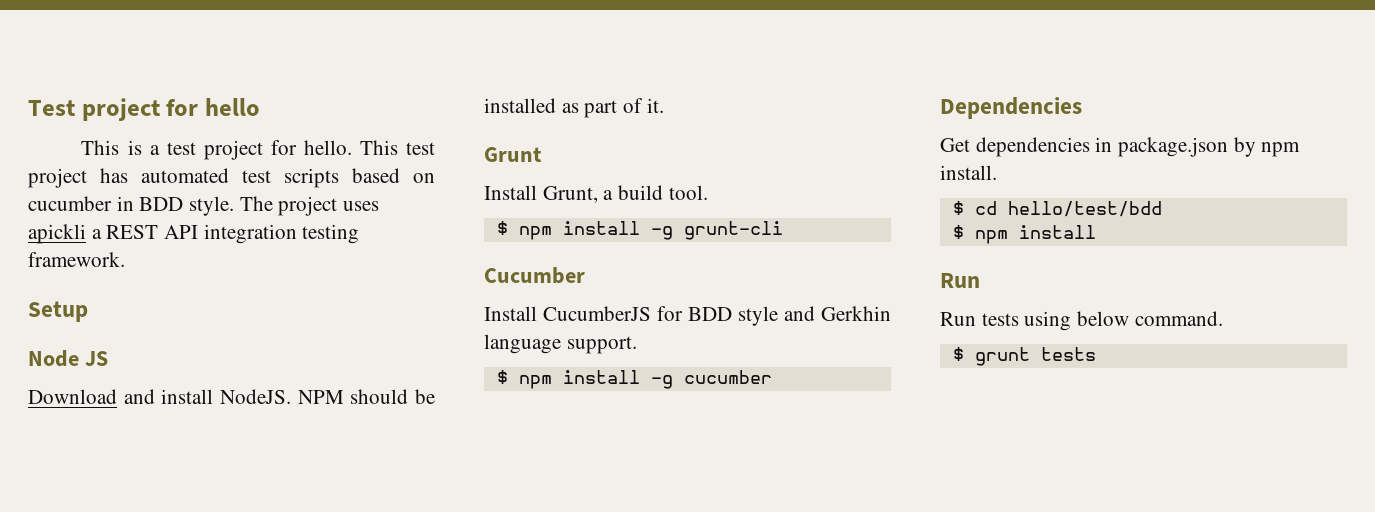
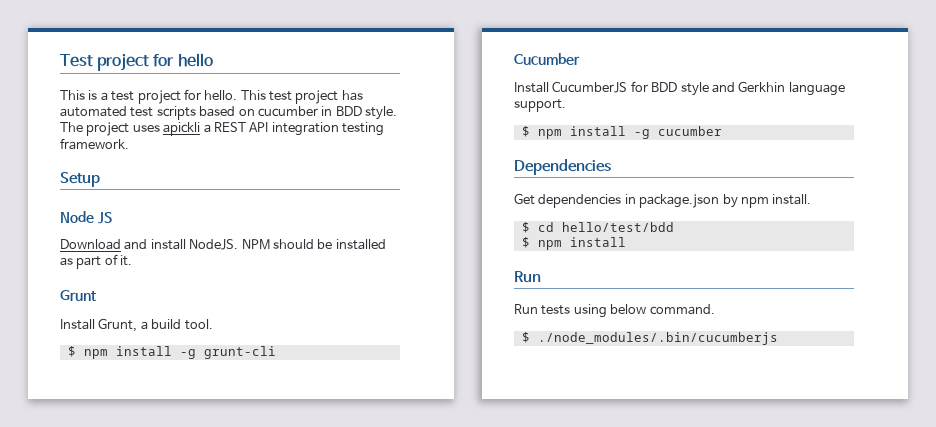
[974,347,1096,366] grunt tests -> [537,332,778,345] ./node_modules/.bin/cucumberjs

